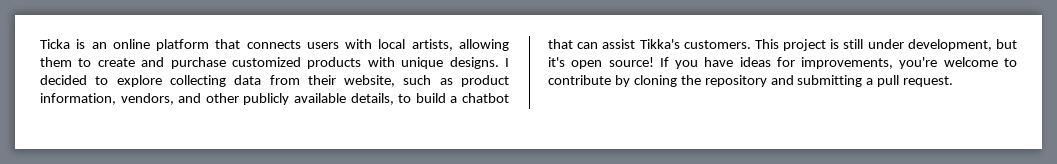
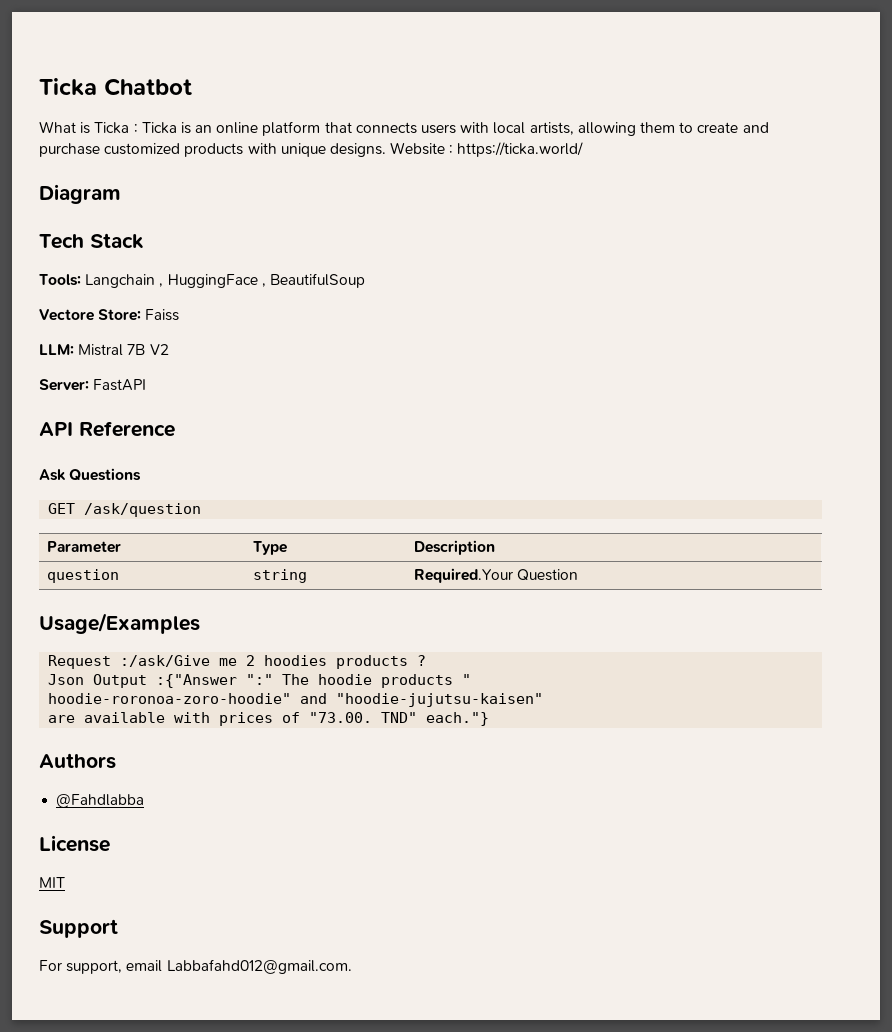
[40,39,70,49] Ticka -> [39,78,192,96] [39,121,177,134] Ticka Chatbot // What is Ticka : Ticka
[504,58,509,67] [40,75,510,87] [40,93,510,105] [548,39,1017,51] [548,57,1017,69] [548,75,954,87] I decided to explore collecting data from their website, such as product information, vendors, and other publicly available details, to build a chatbot that can assist Tikka's customers. This project is still under development, but it's open source! If you have ideas for improvements, you're welcome to contribute by cloning the repository and submitting a pull request. -> [390,142,584,157] [39,184,121,204] [39,233,144,249] [39,273,365,288] [39,309,180,321] [39,344,169,356] [39,379,147,391] [39,421,175,437] [39,468,142,481] [48,503,202,517] [47,541,122,553] [253,541,288,555] [414,540,496,555] [47,569,120,583] [253,569,308,583] [414,568,579,583] [39,613,200,634] [48,655,427,669] [48,674,472,688] [48,693,544,707] [48,712,490,726] [39,753,116,769] [56,794,145,808] [39,835,110,852] [39,877,65,888] [39,919,118,938] [39,959,352,974] Website : https://ticka.world/ // Diagram // Tech Stack // Tools: Langchain , HuggingFace , BeautifulSoup // Vectore Store: Faiss // LLM: Mistral 7B V2 // Server: FastAPI // API Reference // Ask Questions // GET /ask/question // Parameter | Type | Description // question | string | Required.Your Question // Usage/Examples // Request :/ask/Give me 2 hoodies products ? // Json Output :{"Answer ":" The hoodie products " // hoodie-roronoa-zoro-hoodie" and "hoodie-jujutsu-kaisen" // are available with prices of "73.00. TND" each."} // Authors // @Fahdlabba // License // MIT // Support // For support, email Labbafahd012@gmail.com.

